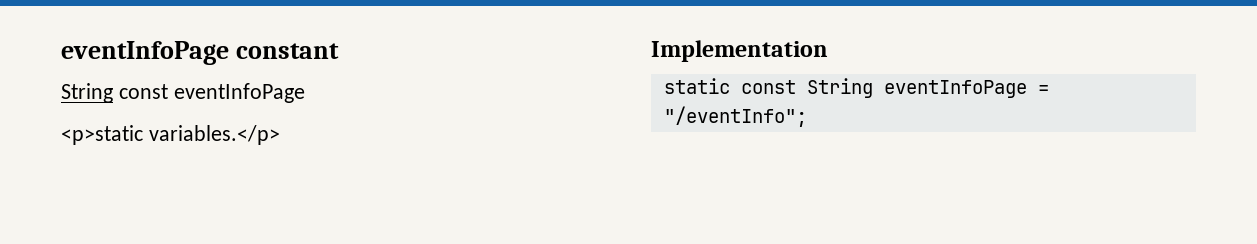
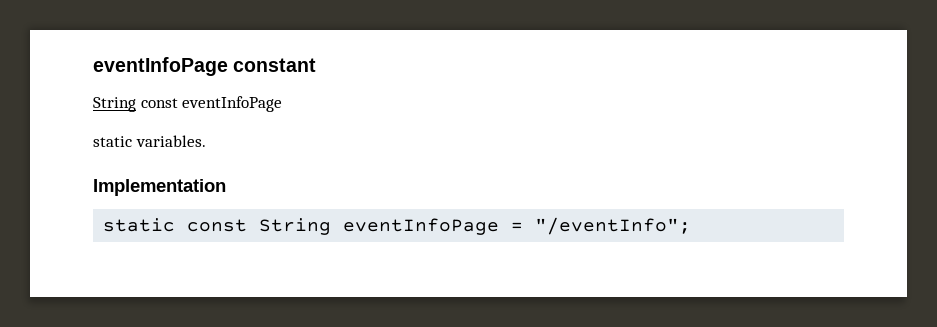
[61,125,280,145] <p>static variables.</p> -> [93,135,206,147] static variables.

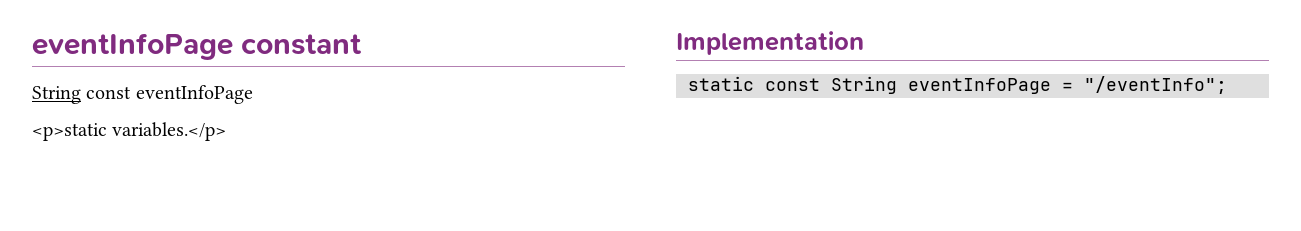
[93,135,206,147] static variables. -> [32,122,227,141] <p>static variables.</p>

